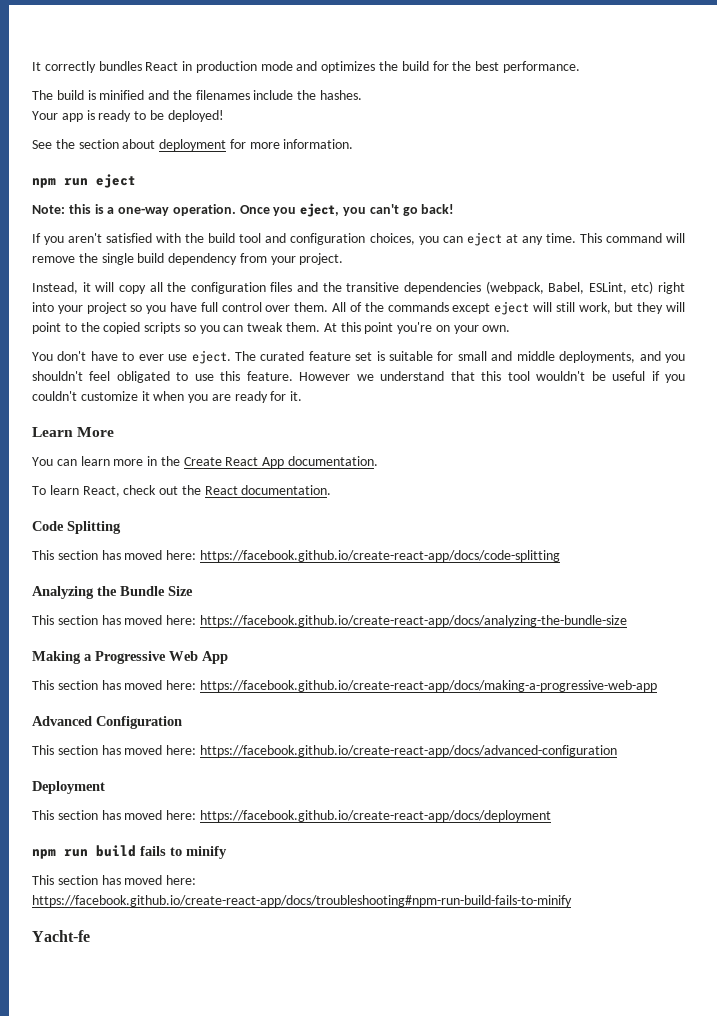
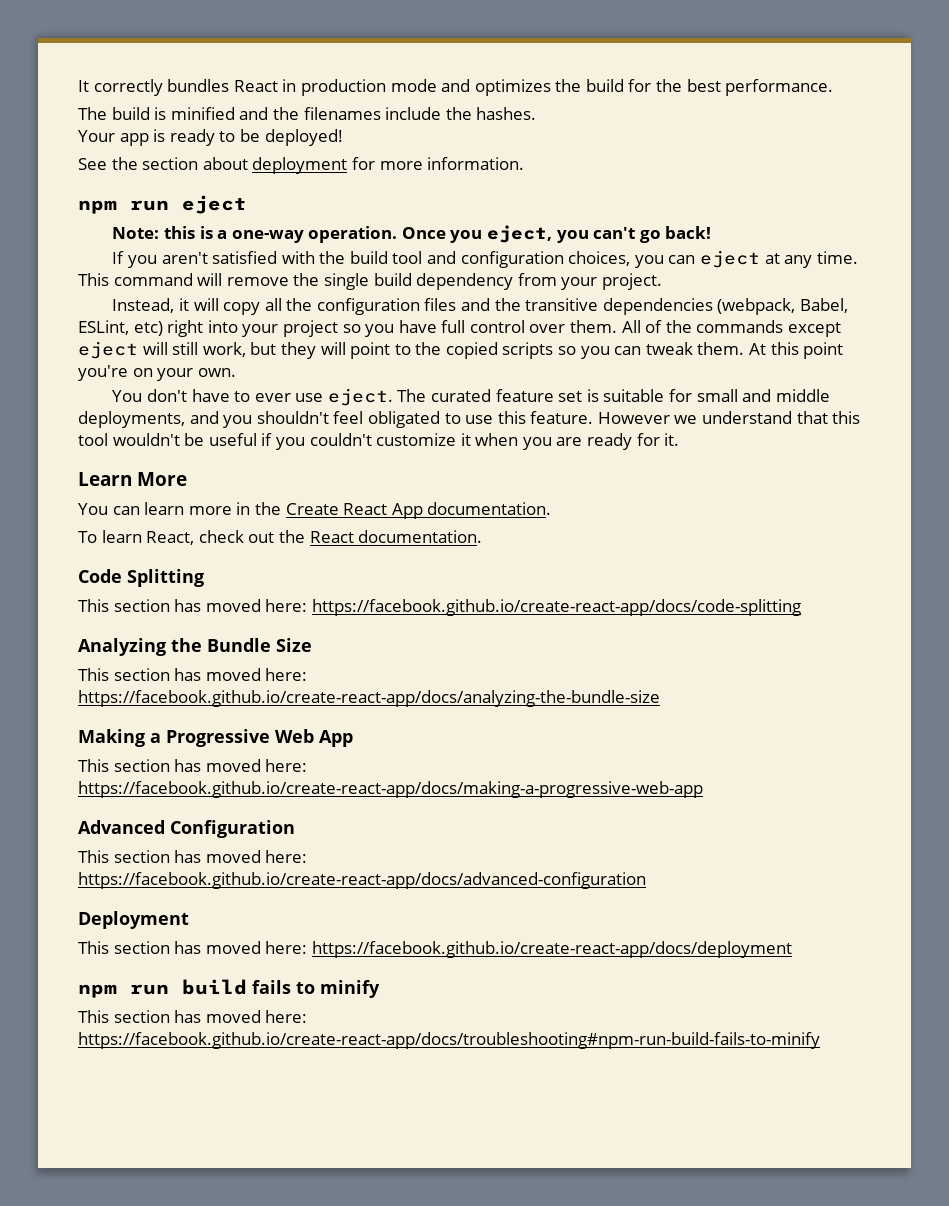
[32,930,90,942] // Yacht-fe -> (820, 1040) none

